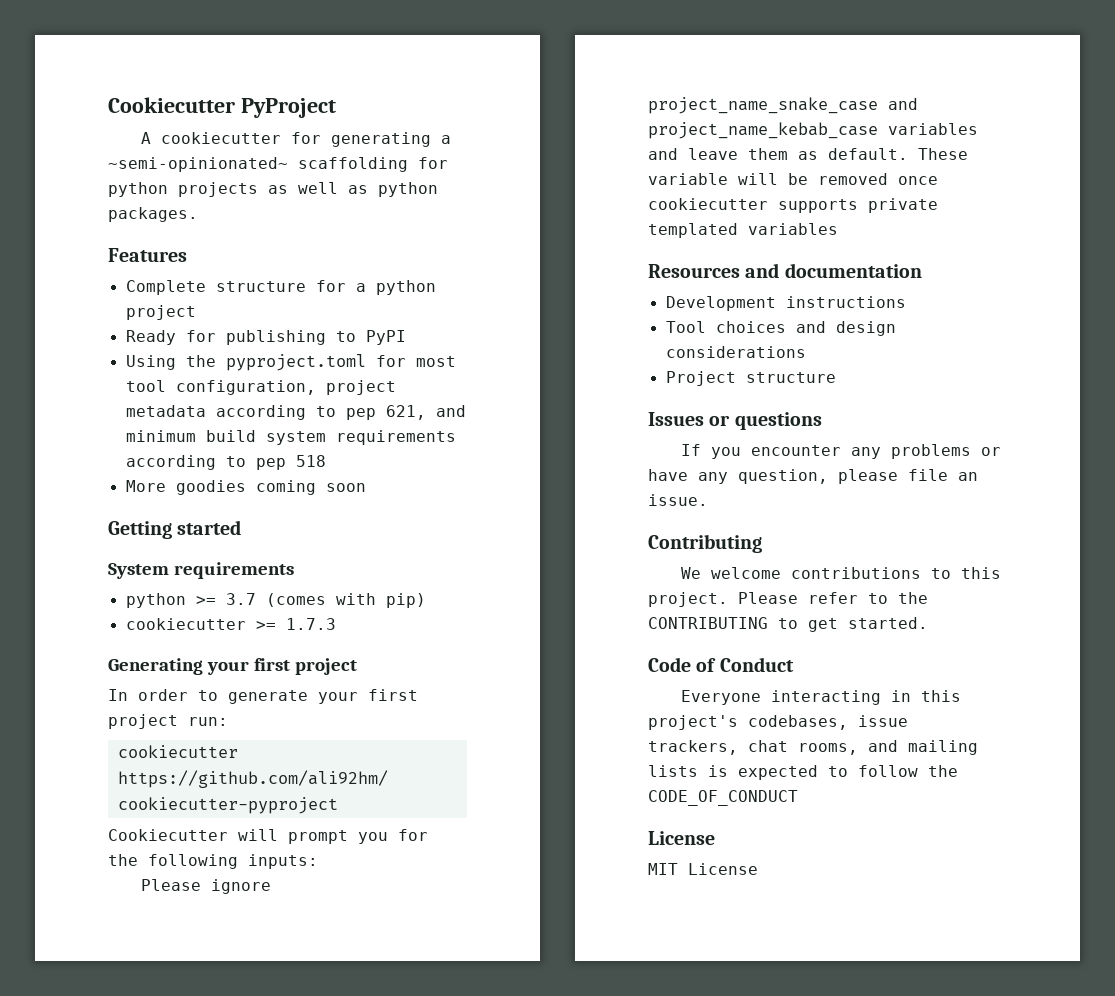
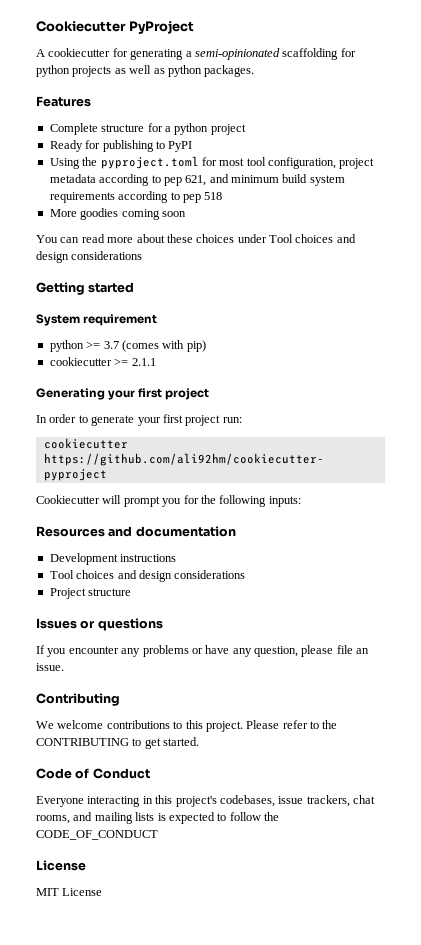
[108,157,288,172] ~semi-opinionated~ -> [194,48,280,60] semi-opinionated
(366, 487) none -> [36,234,356,243] [36,251,143,263] // You can read more about these choices under Tool choices and design considerations
[173,562,294,579] requirements -> [83,314,158,326] requirement
[285,618,336,630] 1.7.3 -> [131,358,156,366] 2.1.1
[141,879,272,894] [648,97,918,114] [648,122,978,139] [648,148,968,160] [648,173,938,185] [648,198,938,213] [648,223,838,238] // Please ignore project_name_snake_case and project_name_kebab_case variables and leave them as default. These variable will be removed once cookiecutter supports private templated variables -> (301, 501) none

